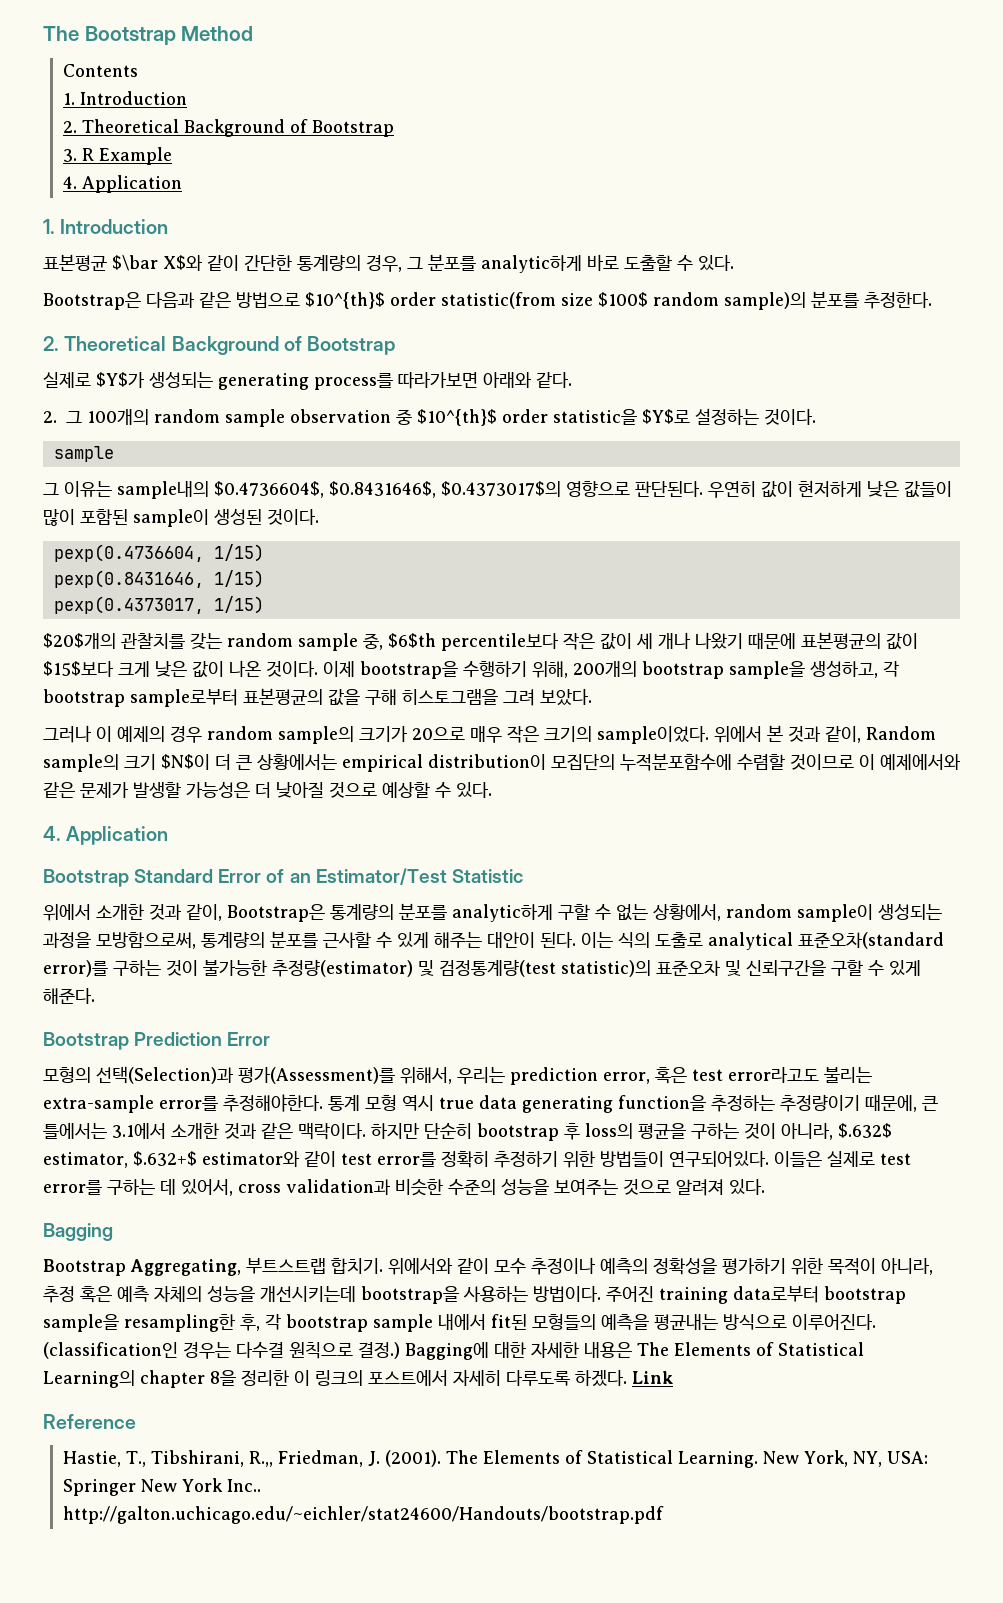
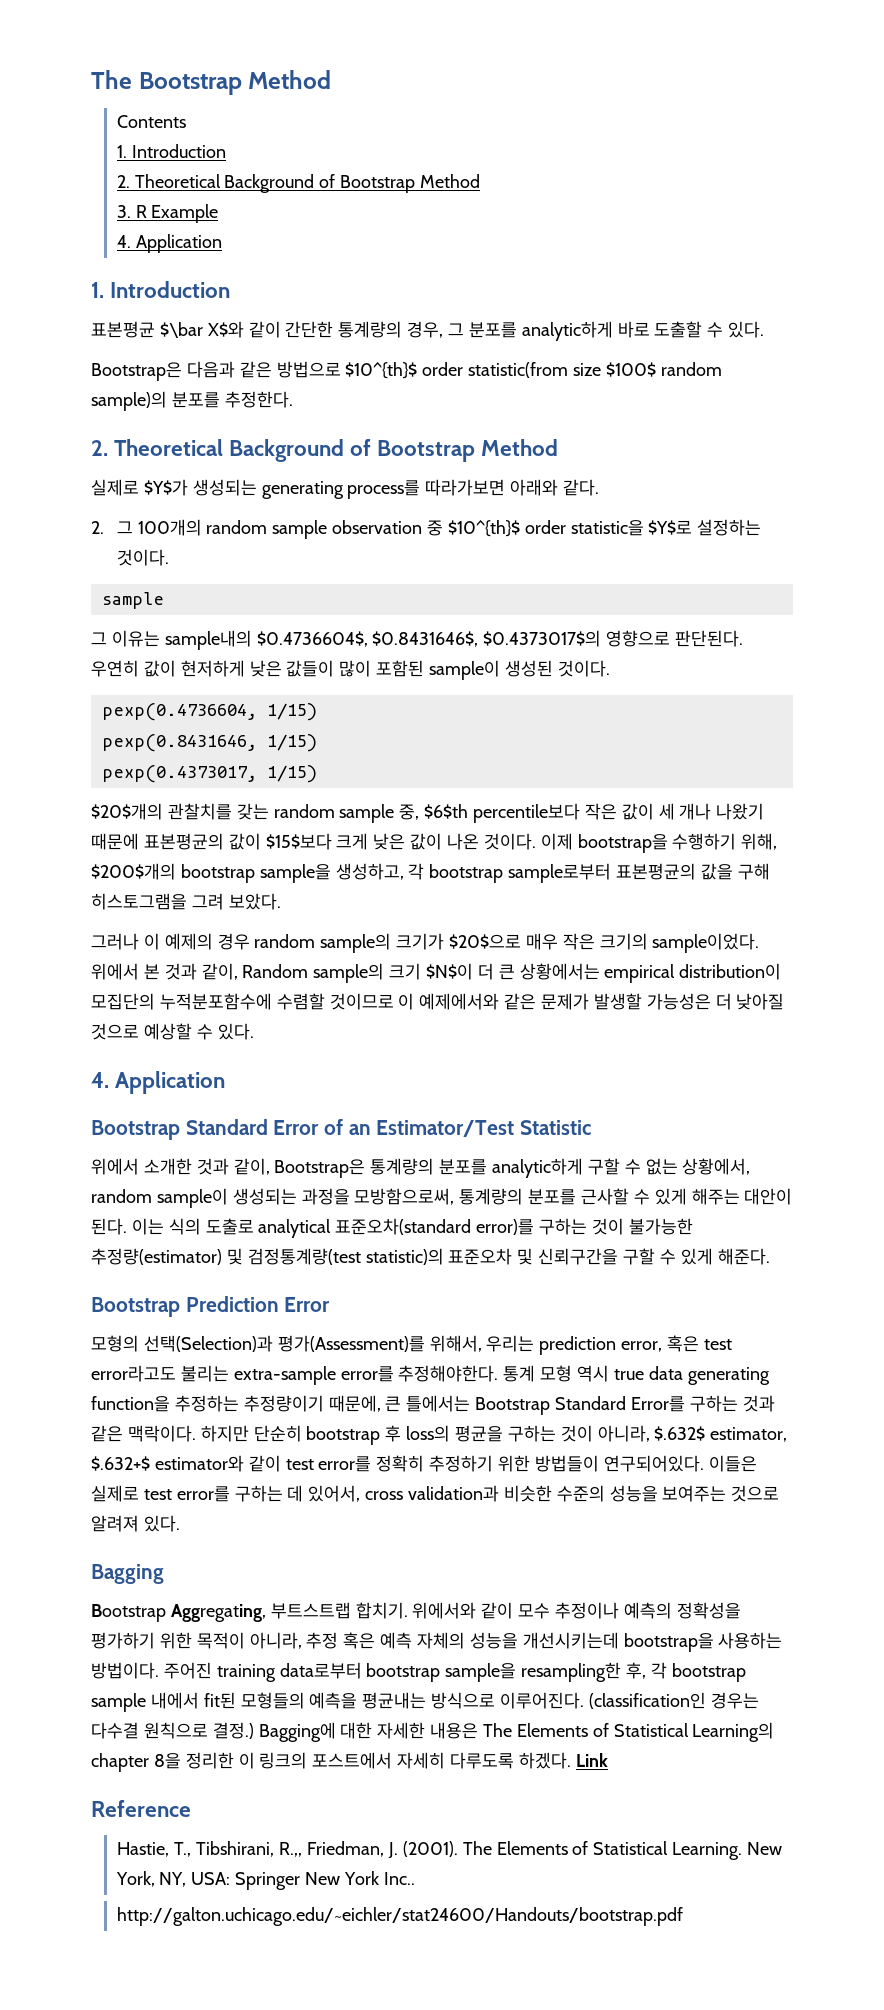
(394, 128) none -> [419,174,480,188] Method
(396, 345) none -> [481,439,559,456] Method
[573,661,637,677] 200개의 -> [91,863,176,880] $200$개의
[412,727,465,740] 20으로 -> [449,934,522,949] $20$으로
[112,1123,219,1139] 3.1에서 소개한 -> [475,1395,738,1415] Bootstrap Standard Error를 구하는

